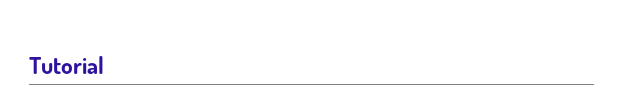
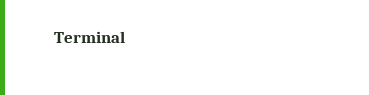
[29,56,104,74] Tutorial -> [54,31,125,43] Terminal

